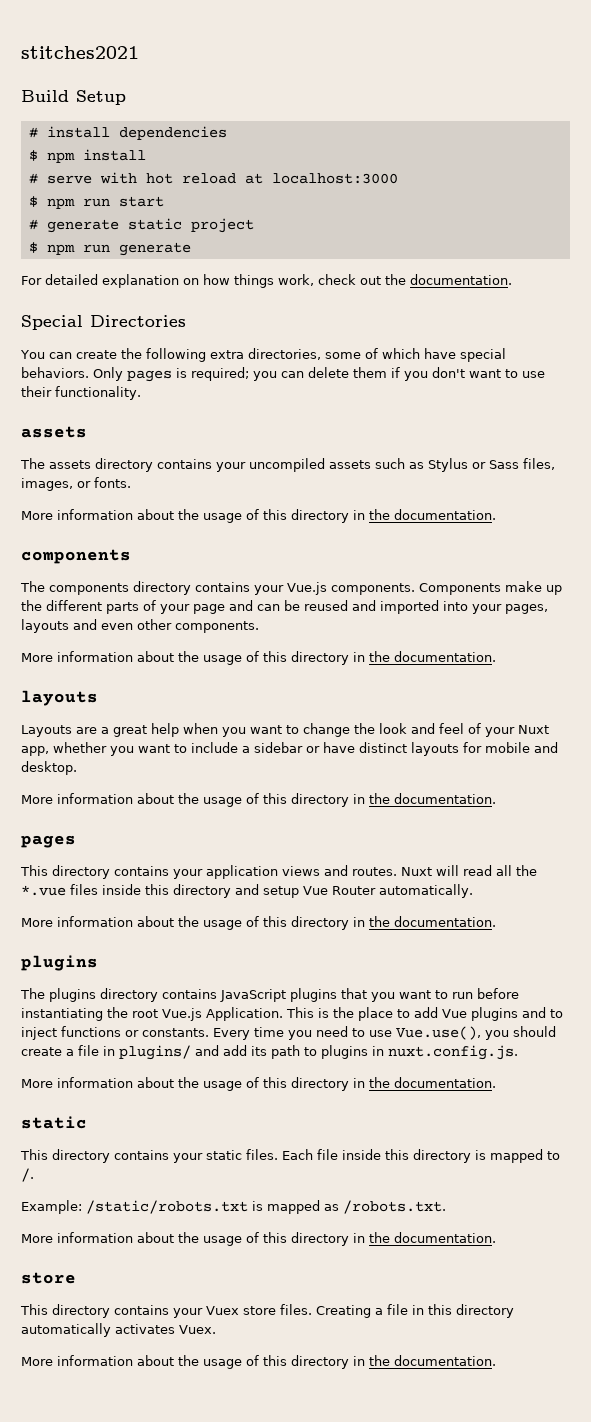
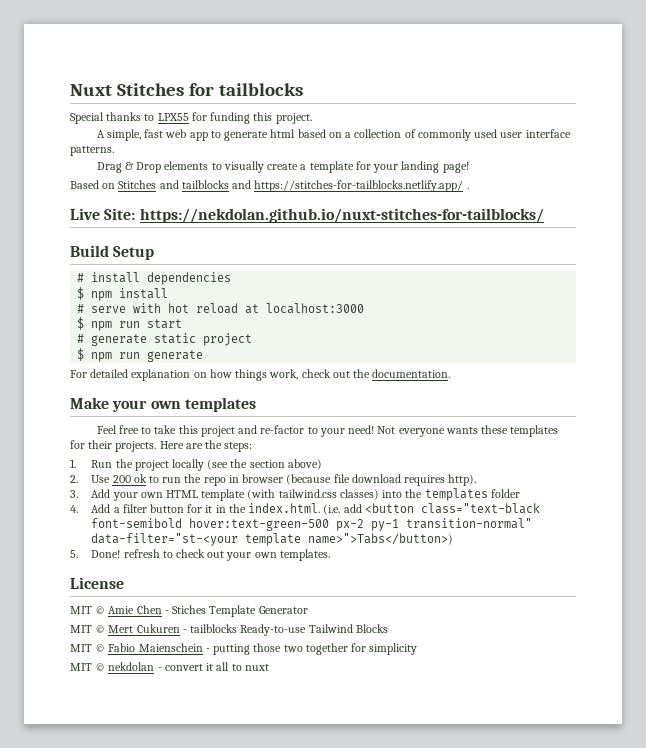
[21,46,139,59] stitches2021 -> [70,83,303,96] [70,112,312,124] [96,129,571,141] [70,146,114,156] [96,161,469,173] [70,180,469,192] [70,208,544,223] Nuxt Stitches for tailblocks // Special thanks to LPX55 for funding this project. // A simple, fast web app to generate html based on a collection of commonly used user interface patterns. // Drag & Drop elements to visually create a template for your landing page! // Based on Stitches and tailblocks and https://stitches-for-tailblocks.netlify.app/ . // Live Site: https://nekdolan.github.io/nuxt-stitches-for-tailblocks/
[21,315,186,330] [20,348,506,362] [21,367,545,382] [21,386,141,400] [21,426,87,438] [20,458,555,472] [21,477,131,491] [21,509,496,523] [21,549,131,564] [20,581,562,595] [21,600,548,614] [21,619,259,633] [21,651,496,665] [21,690,98,706] [21,723,549,737] [21,742,558,756] [21,761,77,775] [21,793,496,807] [21,835,76,848] [20,865,537,879] [21,884,473,898] [21,916,496,930] [21,955,98,971] [20,988,519,1002] [21,1007,563,1021] [21,1026,556,1040] [21,1045,518,1060] [21,1077,496,1091] [21,1116,87,1129] [20,1149,560,1163] [21,1168,34,1182] [21,1200,446,1214] [21,1232,496,1246] [21,1272,76,1284] [20,1304,514,1318] [21,1323,216,1337] [21,1355,496,1369] Special Directories // You can create the following extra directories, some of which have special behaviors. Only pages is required; you can delete them if you don't want to use their functionality. // assets // The assets directory contains your uncompiled assets such as Stylus or Sass files, images, or fonts. // More information about the usage of this directory in the documentation. // components // The components directory contains your Vue.js components. Components make up the different parts of your page and can be reused and imported into your pages, layouts and even other components. // More information about the usage of this directory in the documentation. // layouts // Layouts are a great help when you want to change the look and feel of your Nuxt app, whether you want to include a sidebar or have distinct layouts for mobile and desktop. // More information about the usage of this directory in the documentation. // pages // This directory contains your application views and routes. Nuxt will read all the *.vue files inside this directory and setup Vue Router automatically. // More information about the usage of this directory in the documentation. // plugins // The plugins directory contains JavaScript plugins that you want to run before instantiating the root Vue.js Application. This is the place to add Vue plugins and to inject functions or constants. Every time you need to use Vue.use(), you should create a file in plugins/ and add its path to plugins in nuxt.config.js. // More information about the usage of this directory in the documentation. // static // This directory contains your static files. Each file inside this directory is mapped to /. // Example: /static/robots.txt is mapped as /robots.txt. // More information about the usage of this directory in the documentation. // store // This directory contains your Vuex store files. Creating a file in this directory automatically activates Vuex. // More information about the usage of this directory in the documentation. -> [70,397,256,412] [96,425,559,437] [70,440,253,452] [70,459,322,471] [70,474,477,486] [70,488,520,501] [70,503,540,515] [91,518,533,531] [91,533,454,546] [70,549,330,561] [70,577,124,589] [70,605,308,617] [70,624,388,636] [70,643,418,655] [70,662,269,671] Make your own templates // Feel free to take this project and re-factor to your need! Not everyone wants these templates for their projects. Here are the steps: // 1. Run the project locally (see the section above) // 2. Use 200 ok to run the repo in browser (because file download requires http). // 3. Add your own HTML template (with tailwind.css classes) into the templates folder // 4. Add a filter button for it in the index.html. (i.e. add <button class="text-black font-semibold hover:text-green-500 px-2 py-1 transition-normal" data-filter="st-<your template name>">Tabs</button>) // 5. Done! refresh to check out your own templates. // License // MIT © Amie Chen - Stiches Template Generator // MIT © Mert Cukuren - tailblocks Ready-to-use Tailwind Blocks // MIT © Fabio Maienschein - putting those two together for simplicity // MIT © nekdolan - convert it all to nuxt

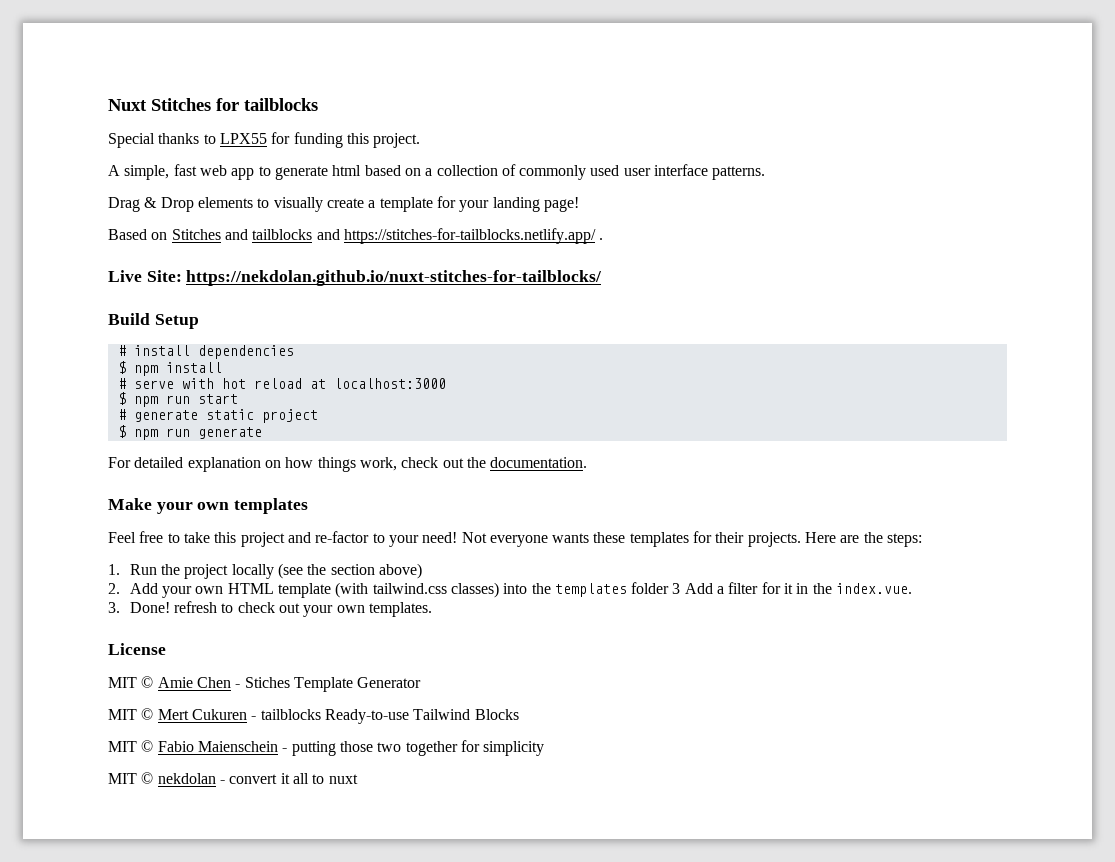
[91,474,477,486] [70,490,78,498] Use 200 ok to run the repo in browser (because file download requires http). // 3. -> (120, 588) none
[70,505,78,513] // 4. -> [672,583,681,594] 3
[149,504,184,513] button -> (759, 588) none
[248,503,540,515] [91,518,533,531] [91,533,454,546] [70,550,78,558] index.html. (i.e. add <button class="text-black font-semibold hover:text-green-500 px-2 py-1 transition-normal" data-filter="st-<your template name>">Tabs</button>) // 5. -> [836,583,913,594] [108,602,120,613] index.vue. // 3.

